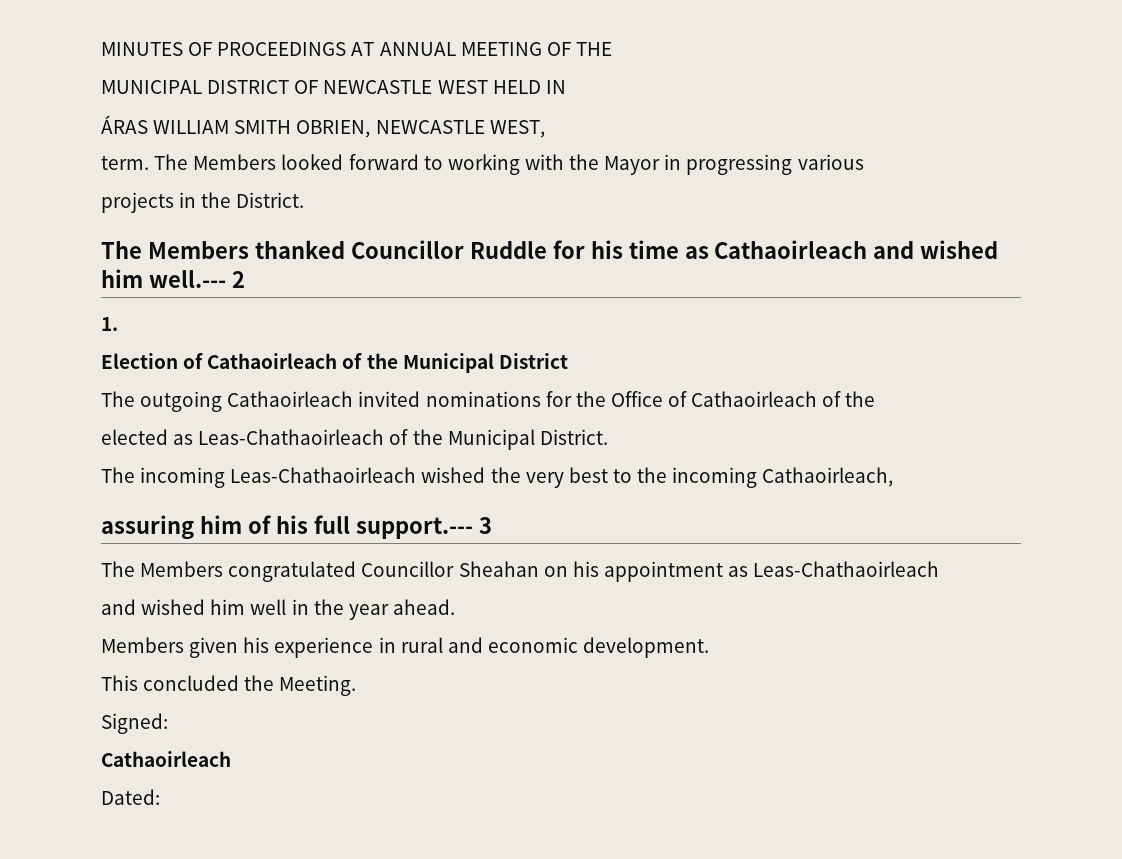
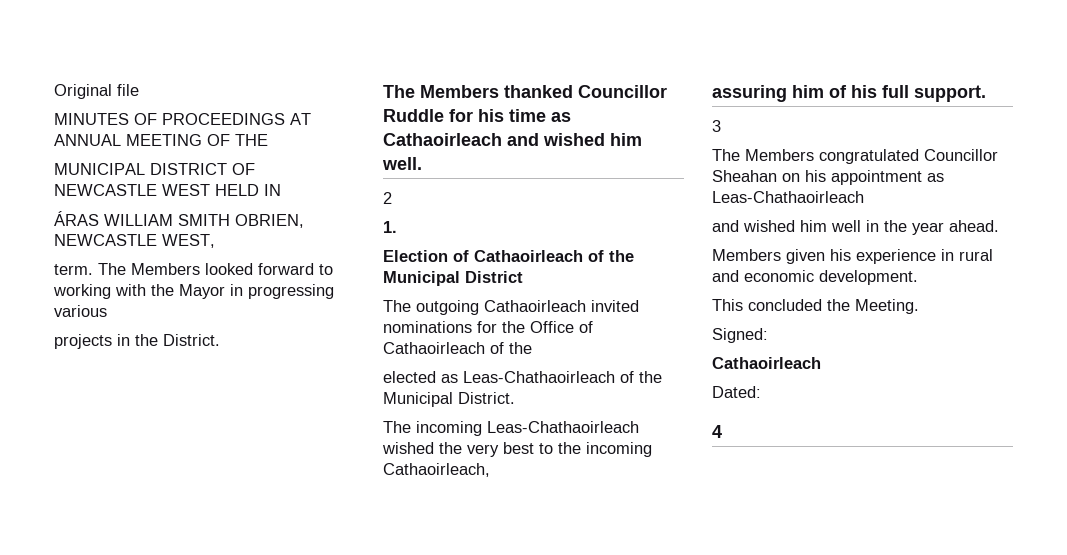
(101, 49) none -> [54,84,139,99] Original file //
[148,270,226,288] well.--- -> [382,157,422,170] well. //
[355,517,473,539] support.--- -> [914,85,986,102] support. //
(160, 797) none -> [712,425,722,438] // 4

